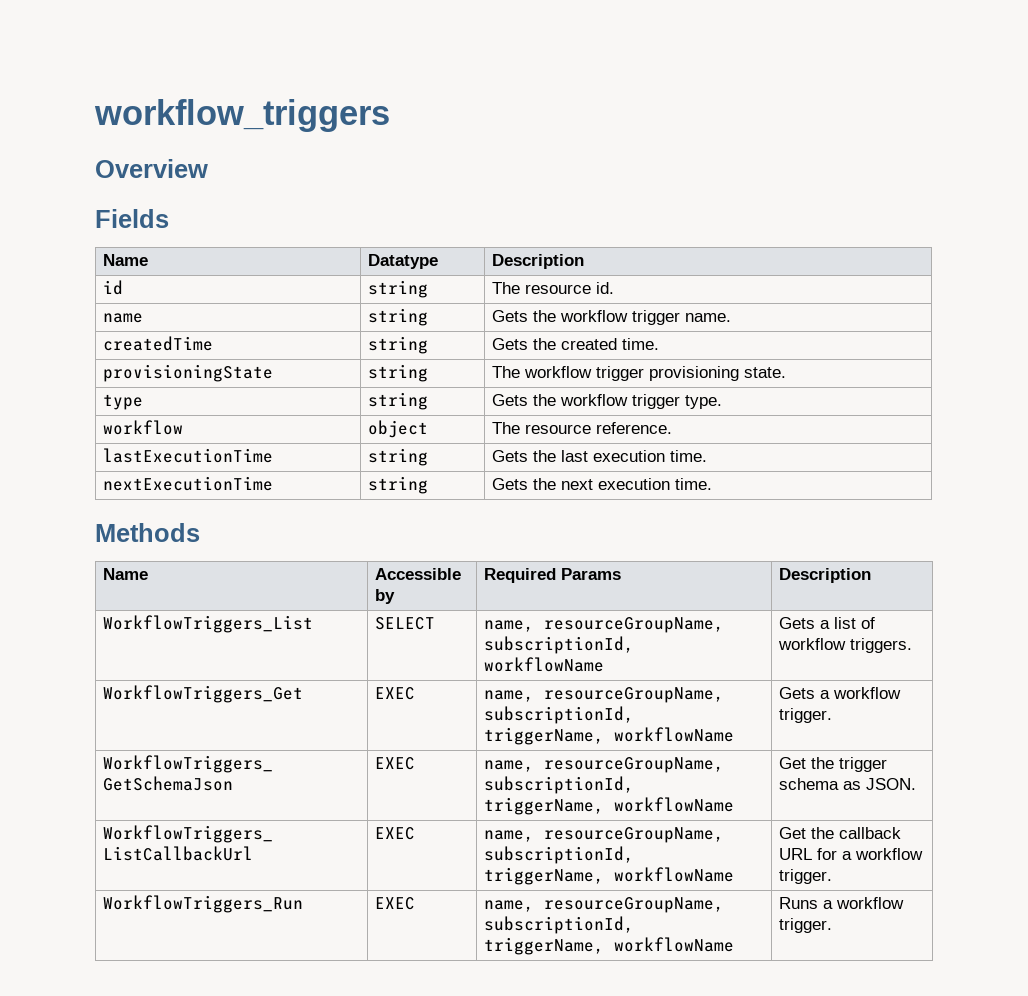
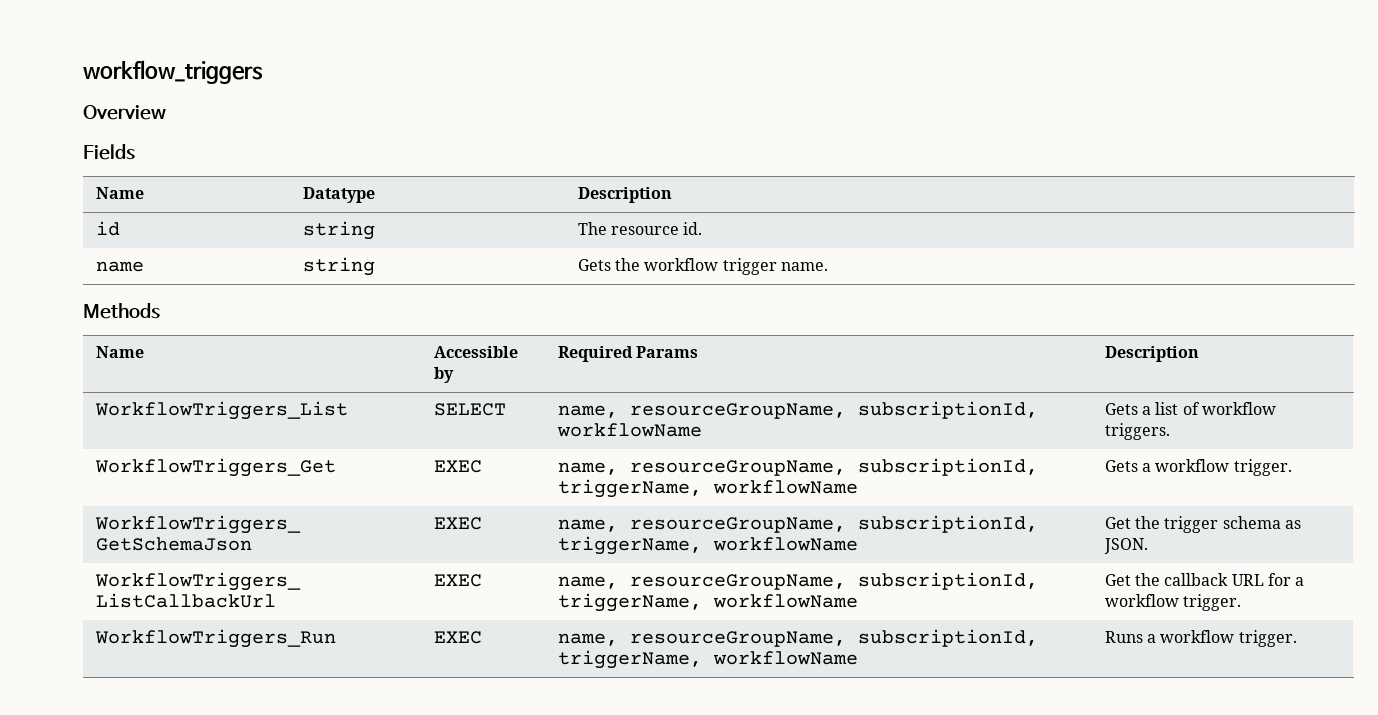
[103,336,214,351] [368,336,429,354] [492,338,660,350] [103,364,274,382] [368,364,429,382] [492,366,787,381] [103,394,144,410] [368,392,429,410] [492,394,723,409] [103,420,184,435] [368,420,429,438] [492,422,673,434] [103,448,274,463] [368,448,429,466] [492,450,708,462] [103,476,274,491] [368,476,429,494] [492,478,713,490] // createdTime | string | Gets the created time. // provisioningState | string | The workflow trigger provisioning state. // type | string | Gets the workflow trigger type. // workflow | object | The resource reference. // lastExecutionTime | string | Gets the last execution time. // nextExecutionTime | string | Gets the next execution time. -> (828, 266) none

